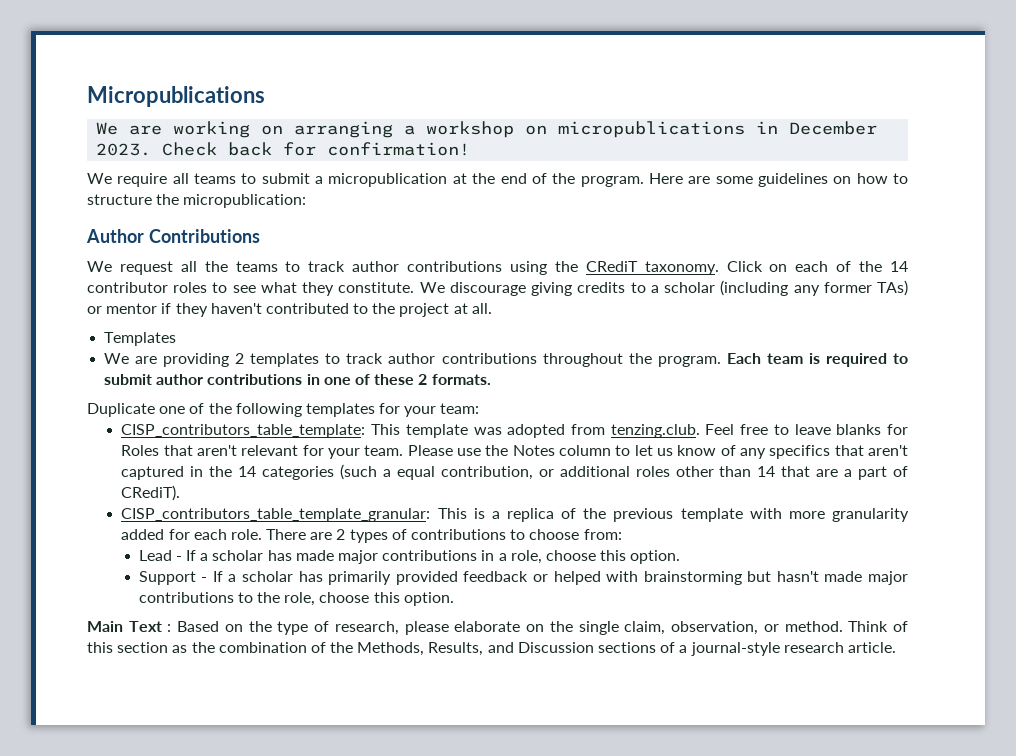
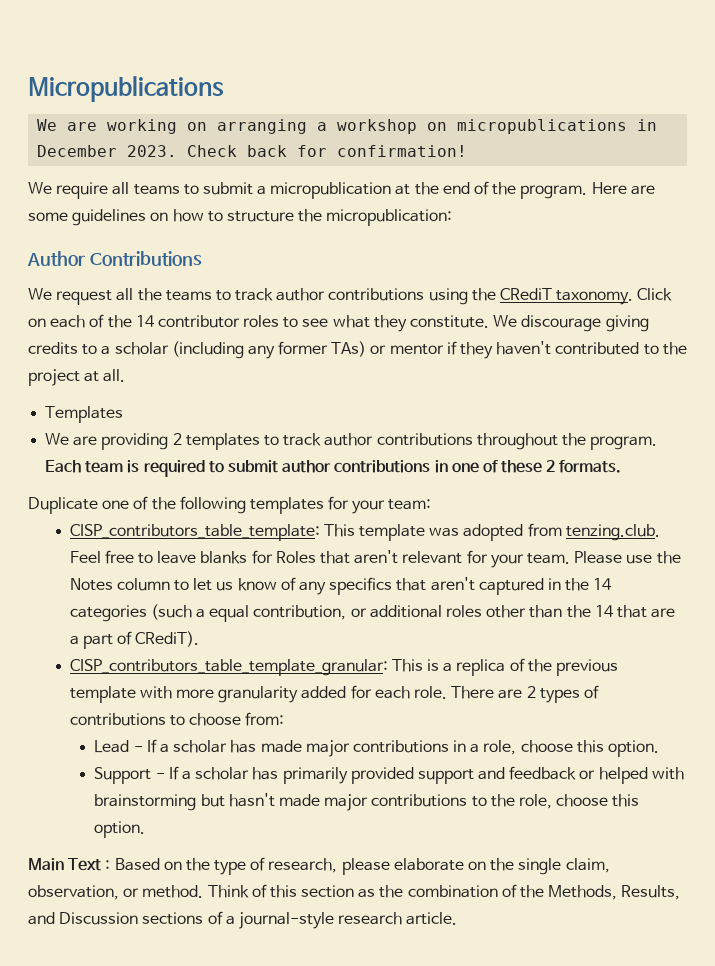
(752, 471) none -> [566,605,591,618] the
(458, 578) none -> [417,767,506,784] support and

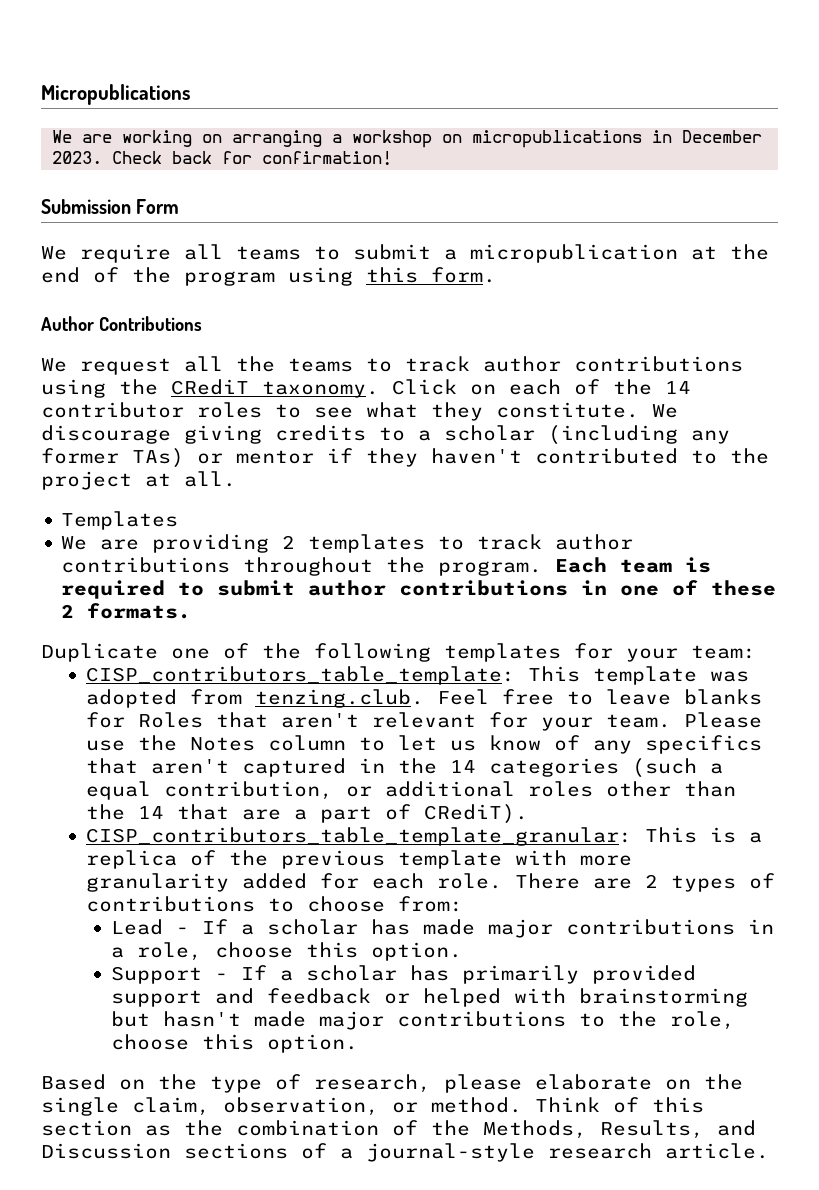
(468, 151) none -> [41,199,180,214] // Submission Form
[520,182,655,199] [28,209,453,226] program. Here are some guidelines on how to structure the micropublication: -> [184,267,496,286] program using this form.
[28,858,111,871] Main Text : -> (358, 1043) none

